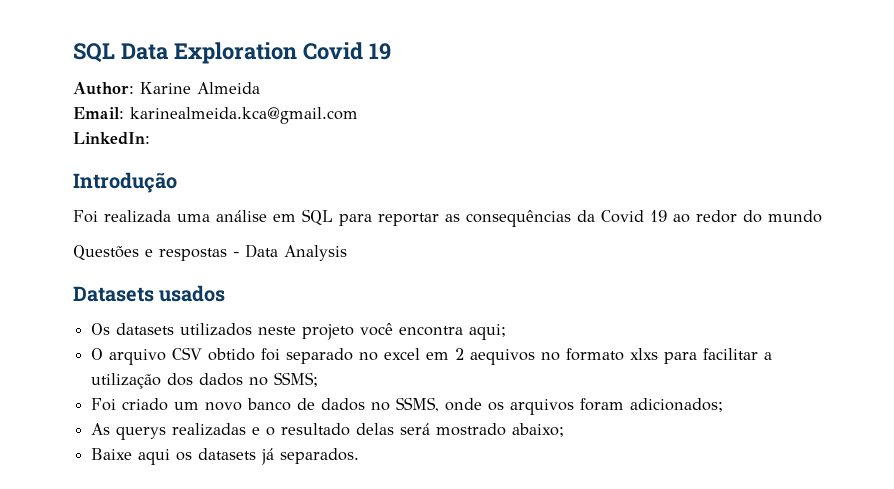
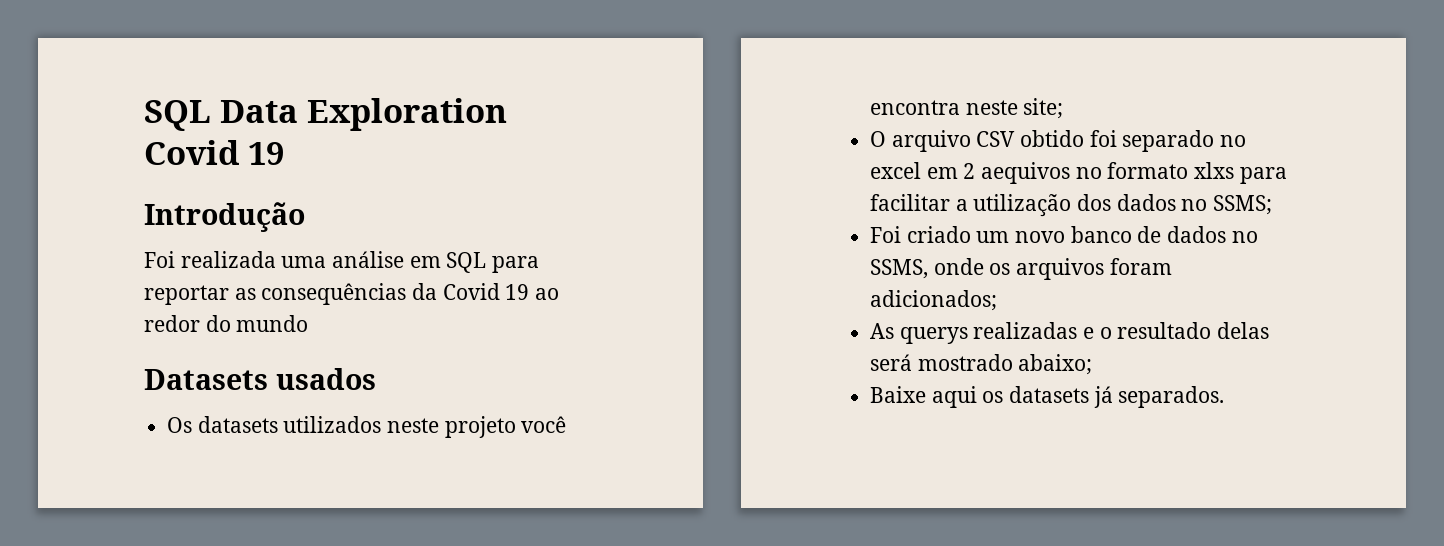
[73,82,260,95] [73,107,358,124] [73,132,150,145] // Author: Karine Almeida // Email: karinealmeida.kca@gmail.com // LinkedIn: -> (284, 153) none
[73,244,347,261] // Questões e respostas - Data Analysis -> (309, 323) none
[469,324,507,340] aqui; -> [965,98,1064,119] neste site;

